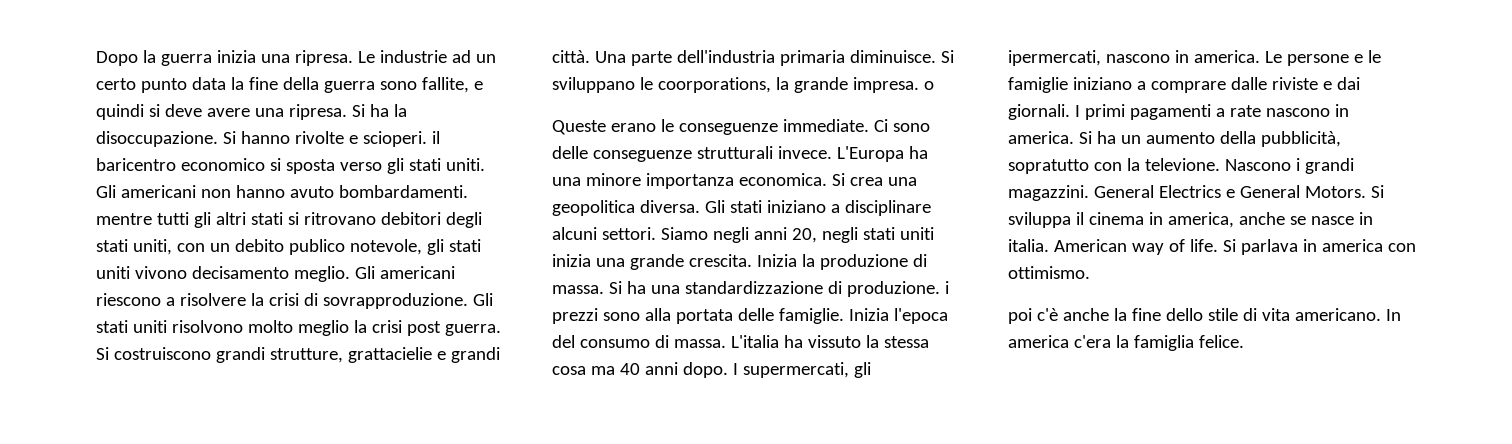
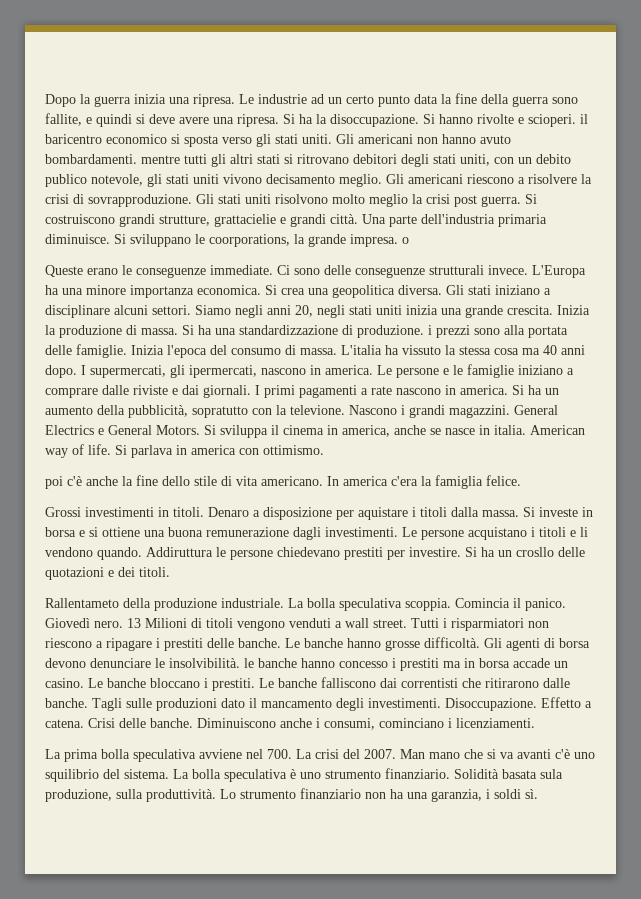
(1244, 341) none -> [45,507,593,520] [45,527,588,540] [45,547,585,560] [45,567,170,580] [45,598,566,611] [45,618,549,631] [45,637,590,651] [45,658,568,671] [45,677,570,691] [45,697,592,711] [45,718,535,730] [45,749,595,762] [45,768,563,782] [45,788,538,802] // Grossi investimenti in titoli. Denaro a disposizione per aquistare i titoli dalla massa. Si investe in borsa e si ottiene una buona remunerazione dagli investimenti. Le persone acquistano i titoli e li vendono quando. Addiruttura le persone chiedevano prestiti per investire. Si ha un crosllo delle quotazioni e dei titoli. // Rallentameto della produzione industriale. La bolla speculativa scoppia. Comincia il panico. Giovedì nero. 13 Milioni di titoli vengono venduti a wall street. Tutti i risparmiatori non riescono a ripagare i prestiti delle banche. Le banche hanno grosse difficoltà. Gli agenti di borsa devono denunciare le insolvibilità. le banche hanno concesso i prestiti ma in borsa accade un casino. Le banche bloccano i prestiti. Le banche falliscono dai correntisti che ritirarono dalle banche. Tagli sulle produzioni dato il mancamento degli investimenti. Disoccupazione. Effetto a catena. Crisi delle banche. Diminuiscono anche i consumi, cominciano i licenziamenti. // La prima bolla speculativa avviene nel 700. La crisi del 2007. Man mano che si va avanti c'è uno squilibrio del sistema. La bolla speculativa è uno strumento finanziario. Solidità basata sula produzione, sulla produttività. Lo strumento finanziario non ha una garanzia, i soldi sì.

